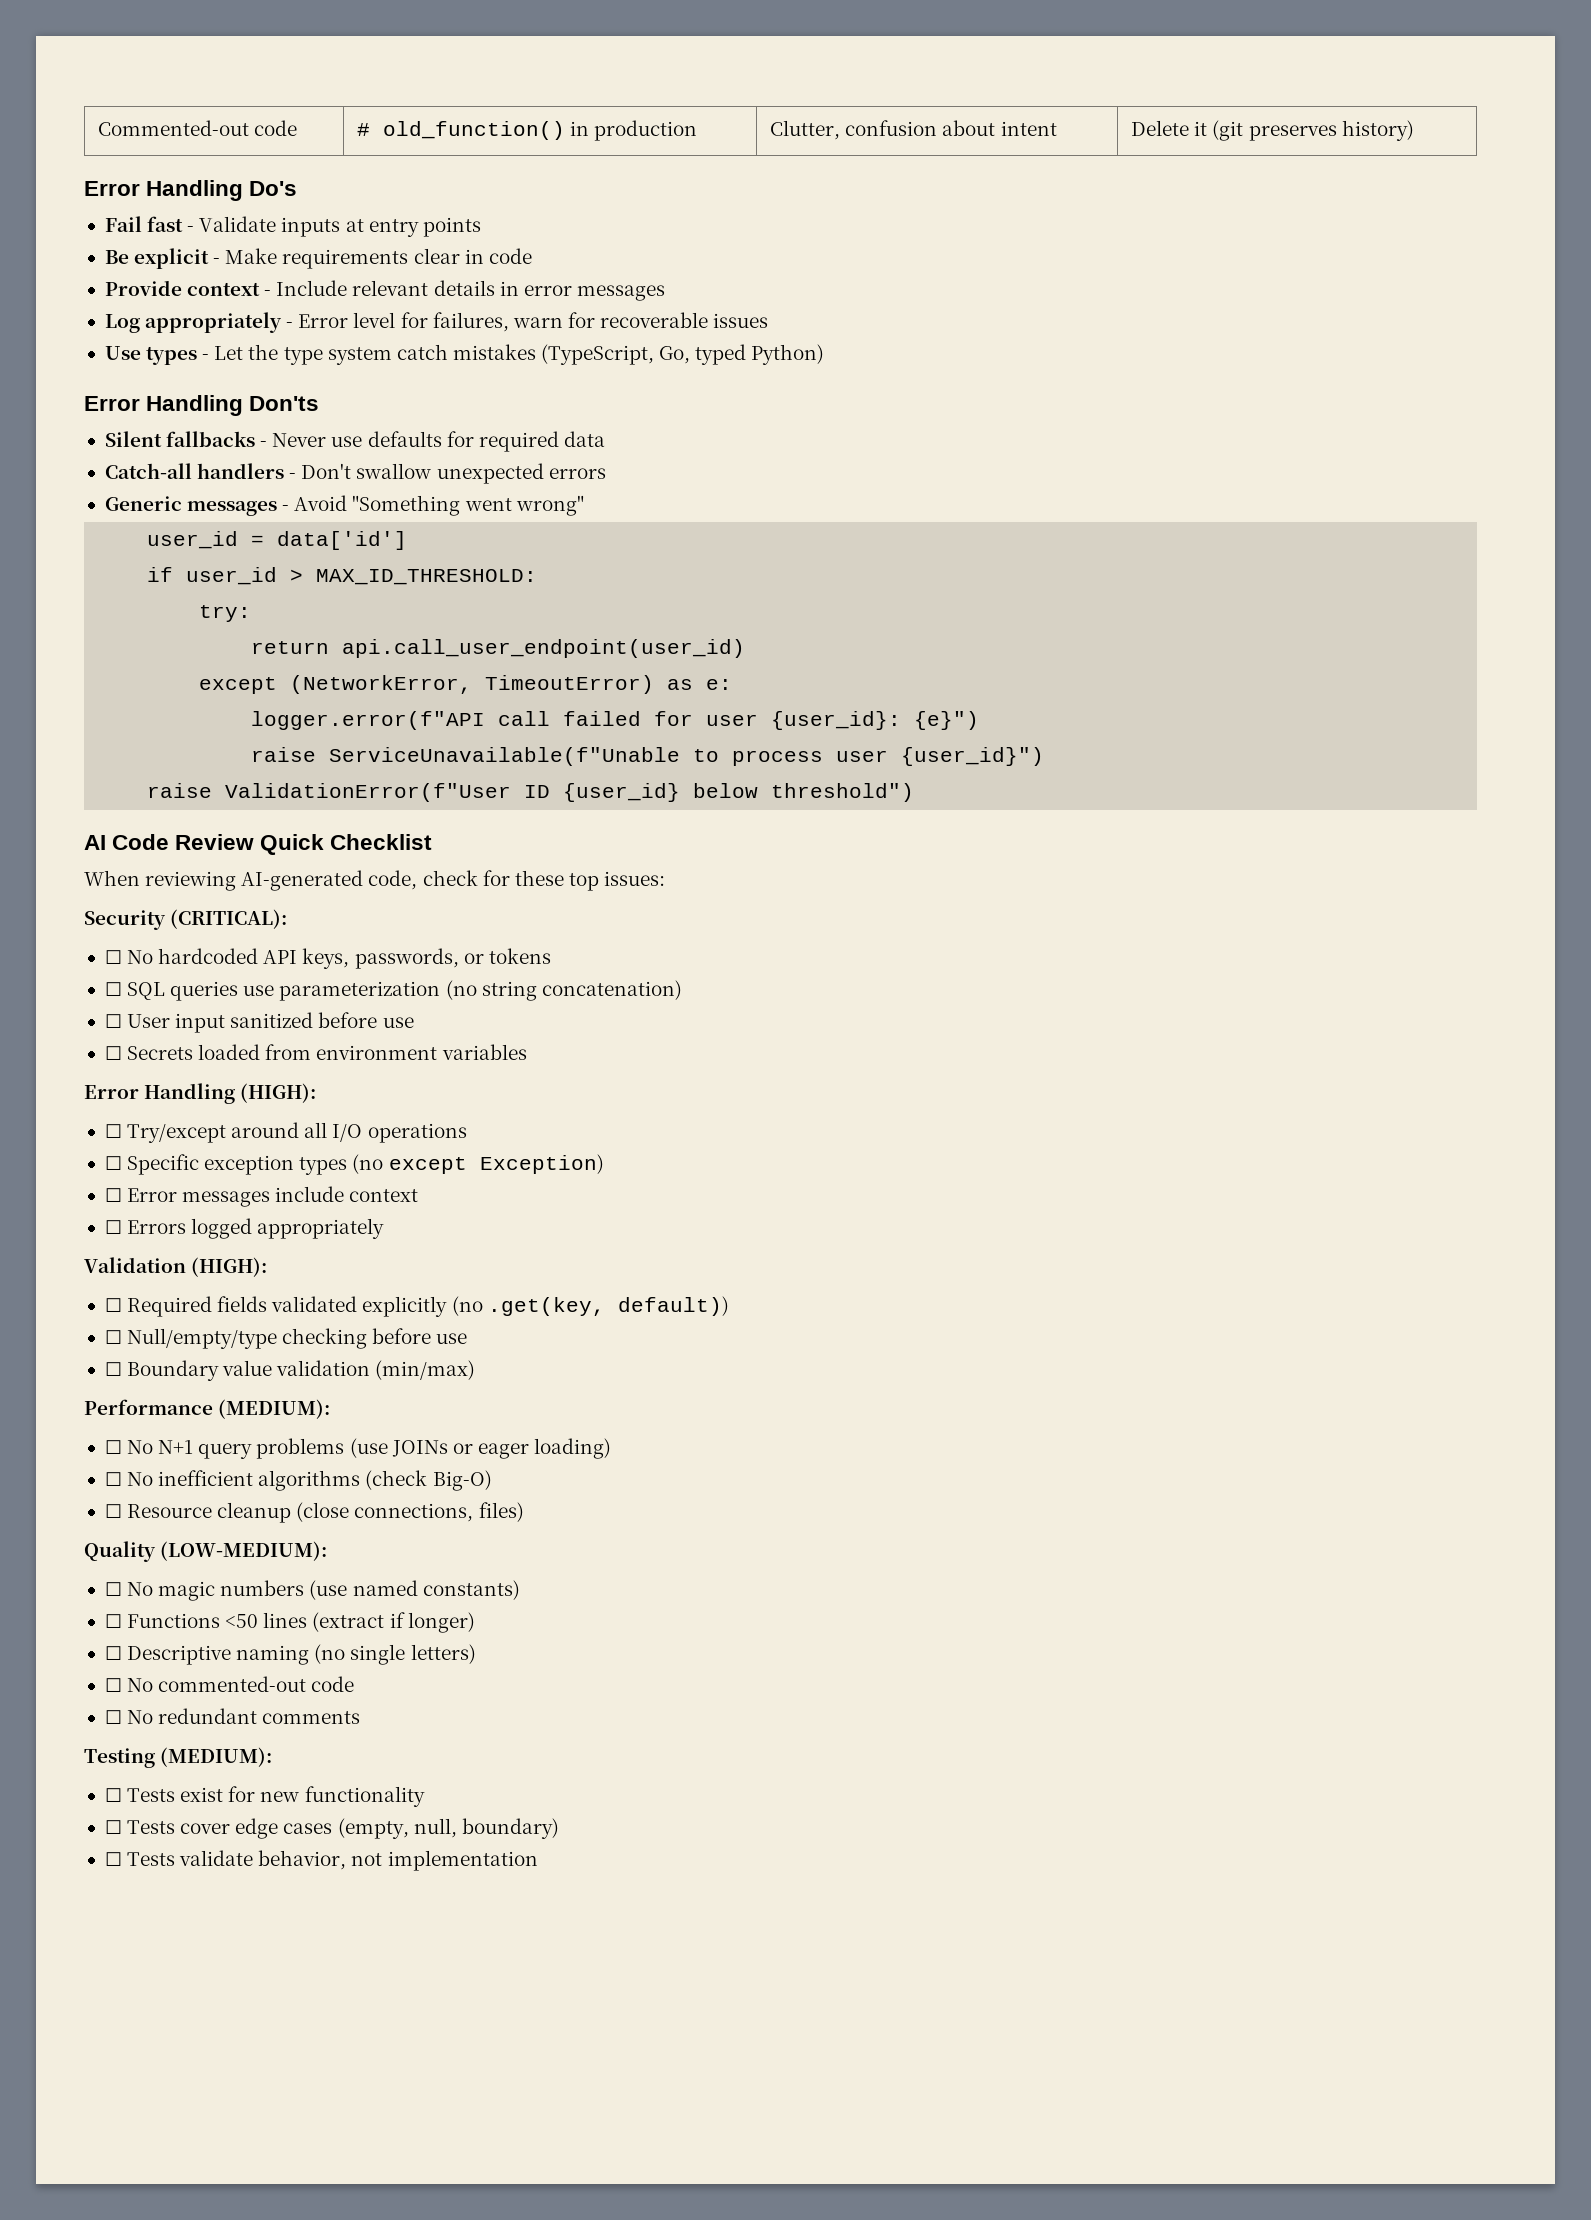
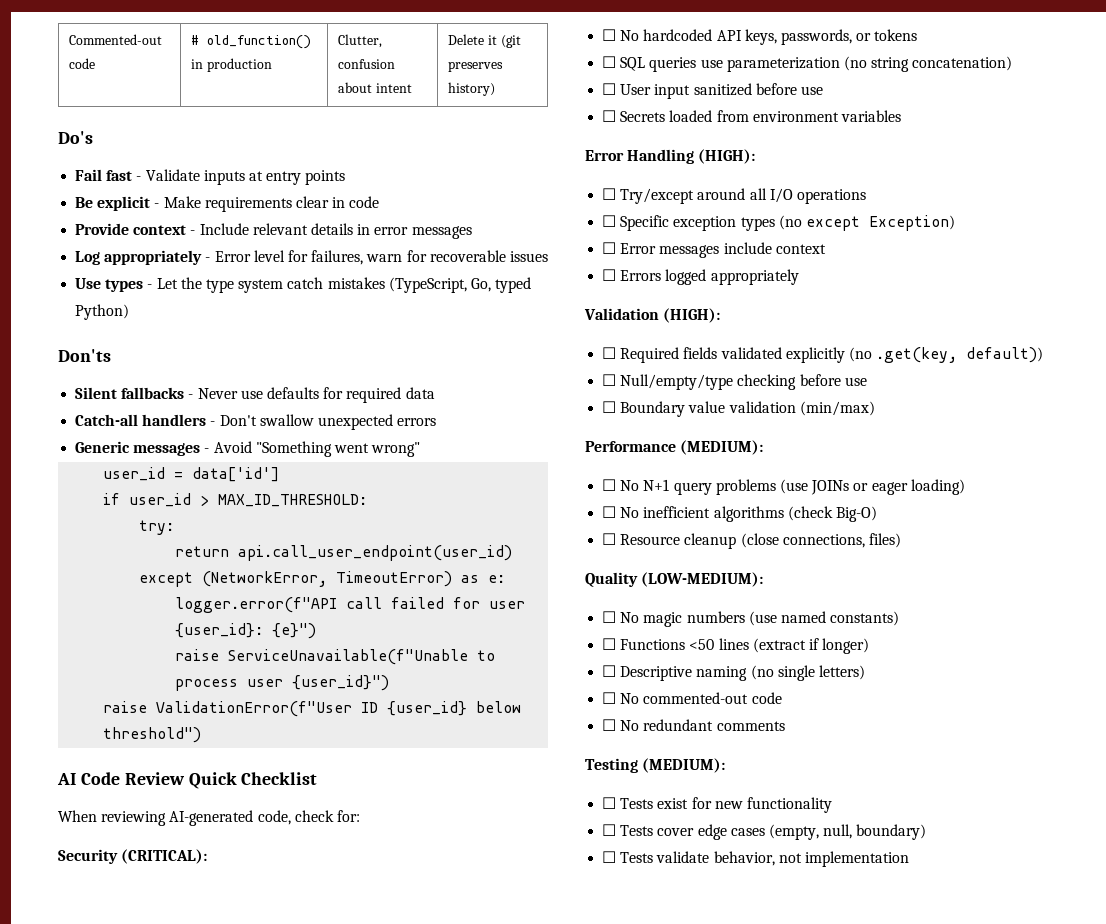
[84,180,244,201] Error Handling -> (496, 89) none
[84,395,244,416] Error Handling -> (130, 312) none
[482,870,666,891] for these top issues: -> [336,810,360,822] for:

